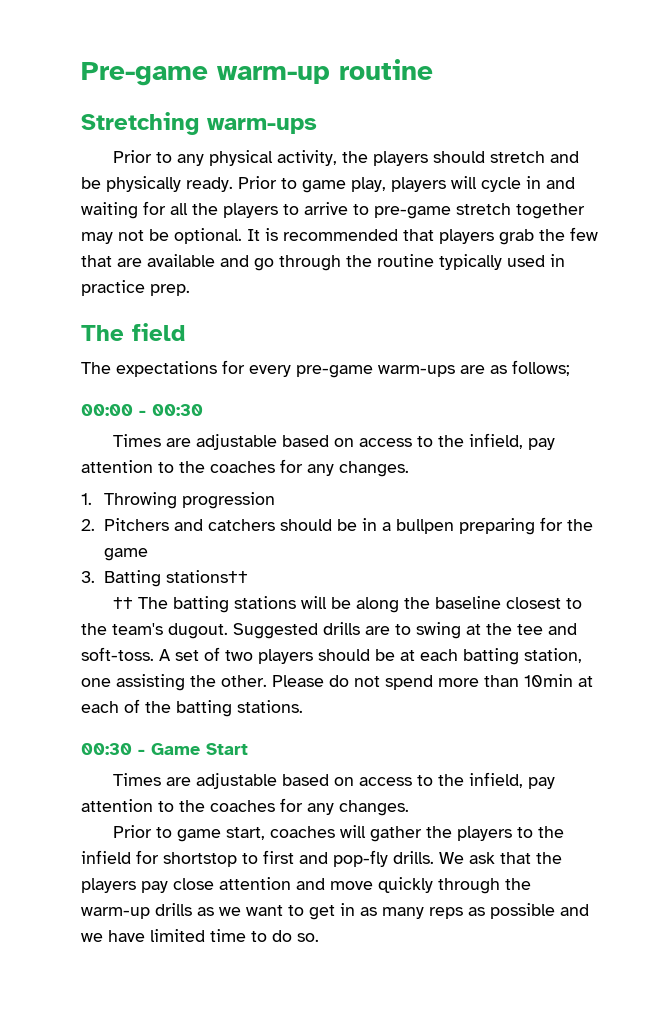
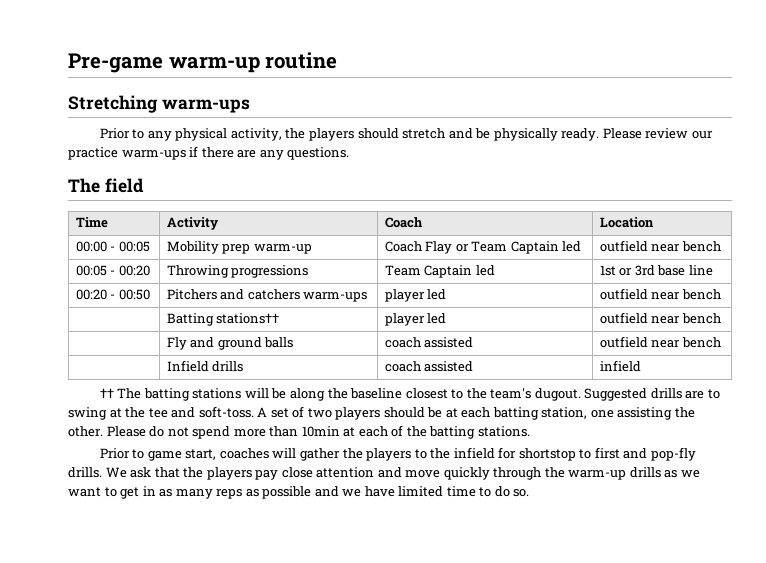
[238,176,575,193] [81,201,585,219] [81,227,598,245] [81,254,565,271] [81,280,190,296] [81,323,185,341] [81,360,570,378] [81,404,203,416] [113,433,556,450] [81,459,409,477] [81,492,275,509] [81,517,593,535] [103,548,148,561] [81,570,248,587] Prior to game play, players will cycle in and waiting for all the players to arrive to pre-game stretch together may not be optional. It is recommended that players grab the few that are available and go through the routine typically used in practice prep. // The field // The expectations for every pre-game warm-ups are as follows; // 00:00 - 00:30 // Times are adjustable based on access to the infield, pay attention to the coaches for any changes. // 1. Throwing progression // 2. Pitchers and catchers should be in a bullpen preparing for the game // 3. Batting stations†† -> [602,128,713,139] [68,146,350,160] [68,178,144,193] [75,217,108,228] [166,217,219,230] [384,217,423,228] [599,217,654,228] [75,241,150,252] [166,241,312,254] [384,241,582,254] [599,240,721,252] [75,265,150,276] [166,265,309,278] [384,265,495,278] [599,265,713,276] [75,289,150,300] [166,289,368,302] [384,289,447,302] [599,288,721,300] [166,313,280,326] [384,313,447,326] [599,312,721,324] [166,337,294,350] [384,337,474,348] [599,336,721,348] [166,360,244,372] [384,361,474,372] [599,360,641,372] Please review our practice warm-ups if there are any questions. // The field // Time | Activity | Coach | Location // 00:00 - 00:05 | Mobility prep warm-up | Coach Flay or Team Captain led | outfield near bench // 00:05 - 00:20 | Throwing progressions | Team Captain led | 1st or 3rd base line // 00:20 - 00:50 | Pitchers and catchers warm-ups | player led | outfield near bench // | Batting stations†† | player led | outfield near bench // | Fly and ground balls | coach assisted | outfield near bench // | Infield drills | coach assisted | infield
[81,743,248,755] [113,772,556,789] [81,798,409,816] // 00:30 - Game Start // Times are adjustable based on access to the infield, pay attention to the coaches for any changes. -> (530, 431) none

